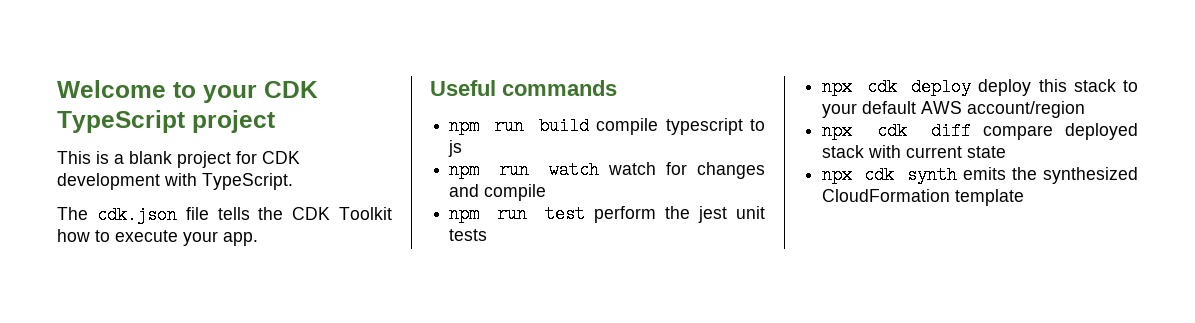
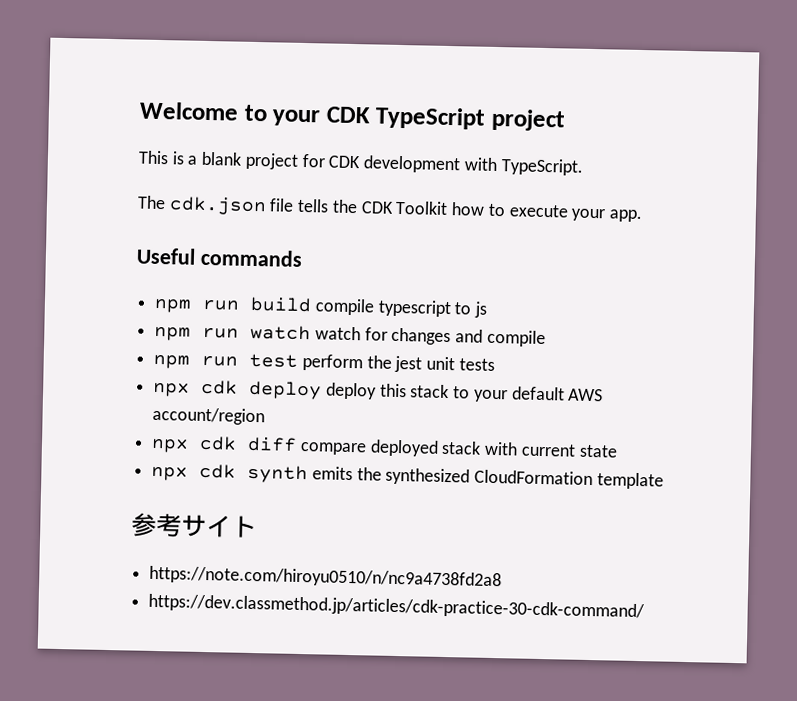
(1025, 197) none -> [131,512,257,539] [149,565,503,590] [148,593,646,621] // 参考サイト // https://note.com/hiroyu0510/n/nc9a4738fd2a8 // https://dev.classmethod.jp/articles/cdk-practice-30-cdk-command/

